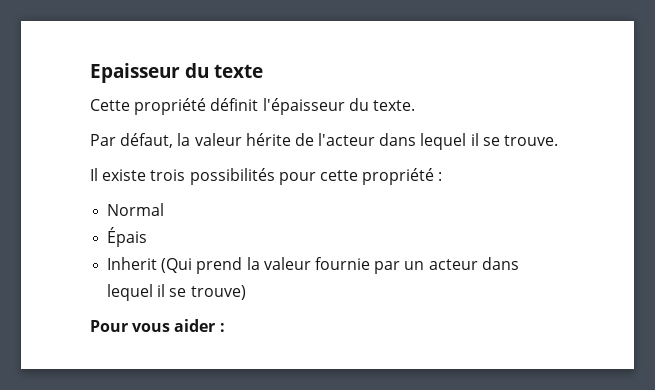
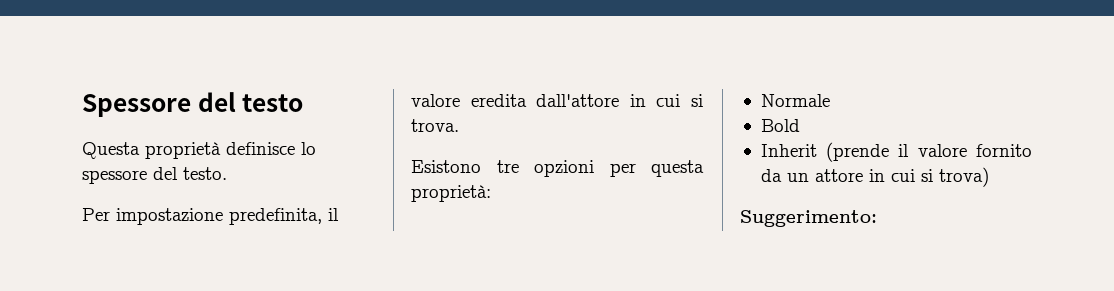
[90,63,264,83] [90,98,415,115] [90,133,559,150] [90,168,443,185] [107,203,165,216] [107,227,148,247] [107,257,519,274] [107,284,246,301] [90,319,225,332] Epaisseur du texte // Cette propriété définit l'épaisseur du texte. // Par défaut, la valeur hérite de l'acteur dans lequel il se trouve. // Il existe trois possibilités pour cette propriété : // Normal // Épais // Inherit (Qui prend la valeur fournie par un acteur dans lequel il se trouve) // Pour vous aider : -> [82,92,304,117] [82,142,316,159] [82,167,227,184] [82,208,339,225] [411,94,703,107] [411,119,459,132] [411,160,704,177] [411,185,491,202] [760,94,830,107] [760,119,800,132] [760,142,1032,162] [760,167,989,187] [740,210,877,227] Spessore del testo // Questa proprietà definisce lo spessore del testo. // Per impostazione predefinita, il valore eredita dall'attore in cui si trova. // Esistono tre opzioni per questa proprietà: // Normale // Bold // Inherit (prende il valore fornito da un attore in cui si trova) // Suggerimento:

